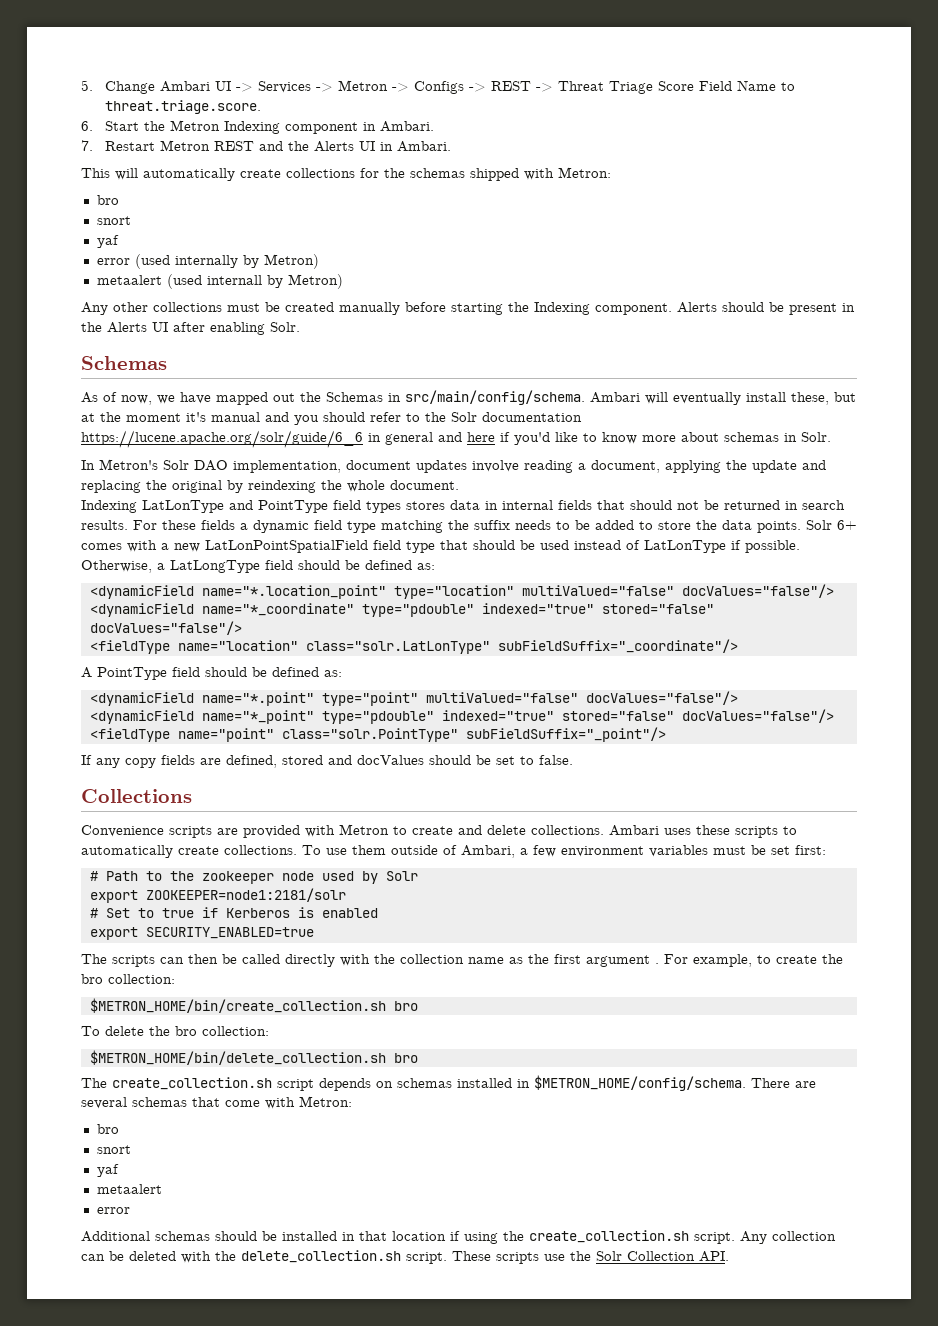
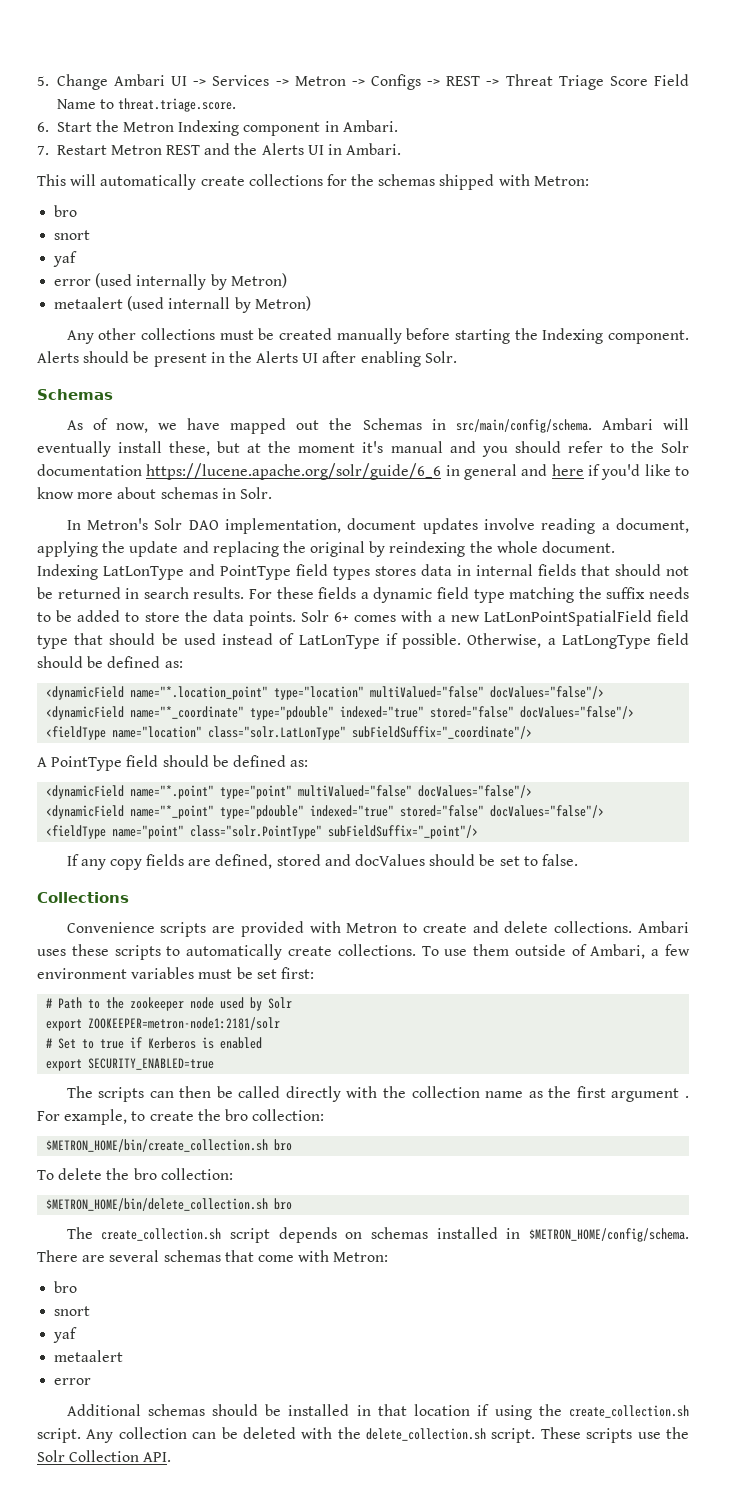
[145,888,346,902] ZOOKEEPER=node1:2181/solr -> [88,1017,281,1030] ZOOKEEPER=metron-node1:2181/solr

